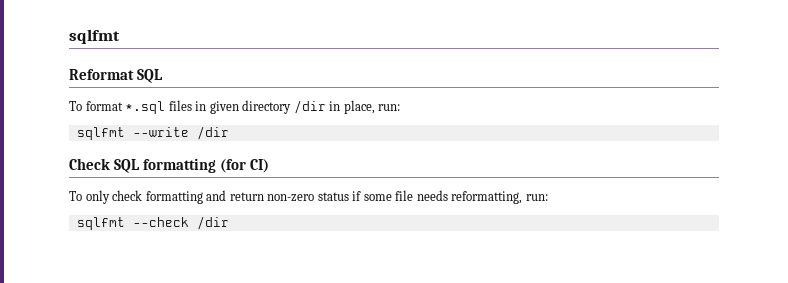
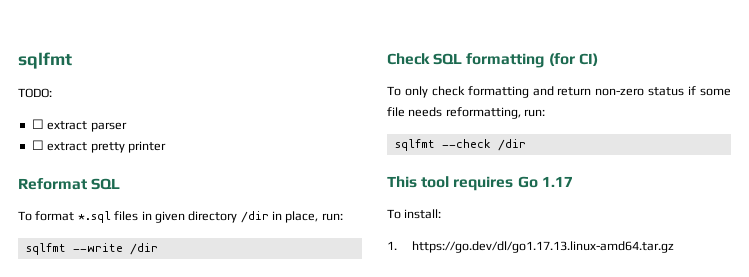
[69,29,120,44] sqlfmt -> [18,52,72,69] [18,88,52,98] [31,119,127,132] [31,140,166,153] sqlfmt // TODO: // ☐ extract parser // ☐ extract pretty printer
(229, 223) none -> [387,176,573,191] [387,209,442,219] [387,241,674,253] // This tool requires Go 1.17 // To install: // 1. https://go.dev/dl/go1.17.13.linux-amd64.tar.gz

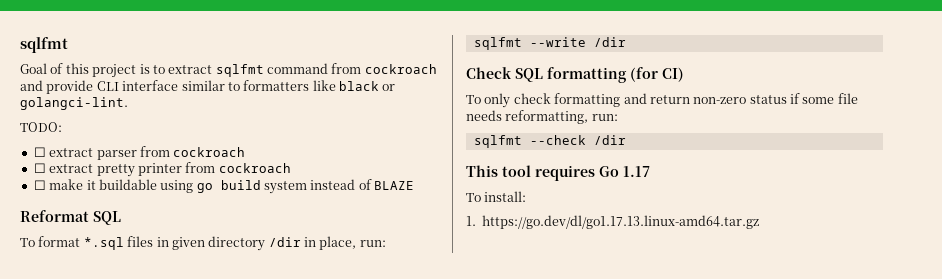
[18,52,72,69] sqlfmt -> [20,37,68,53] [20,63,437,78] [20,80,396,94] [20,97,128,110] sqlfmt // Goal of this project is to extract sqlfmt command from cockroach and provide CLI interface similar to formatters like black or golangci-lint.
(127, 127) none -> [139,146,246,157] from cockroach
(166, 147) none -> [185,162,291,173] [33,179,415,194] from cockroach // ☐ make it buildable using go build system instead of BLAZE

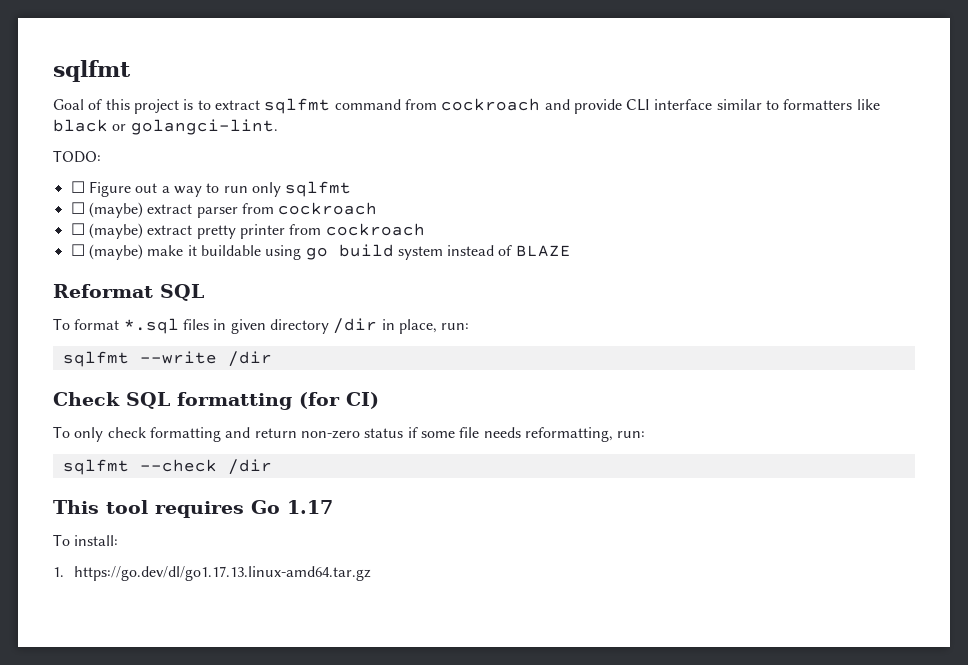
(46, 152) none -> [88,181,352,197] [70,202,143,218] Figure out a way to run only sqlfmt // ☐ (maybe)
(46, 168) none -> [88,223,143,239] (maybe)
(46, 185) none -> [88,244,143,260] (maybe)

